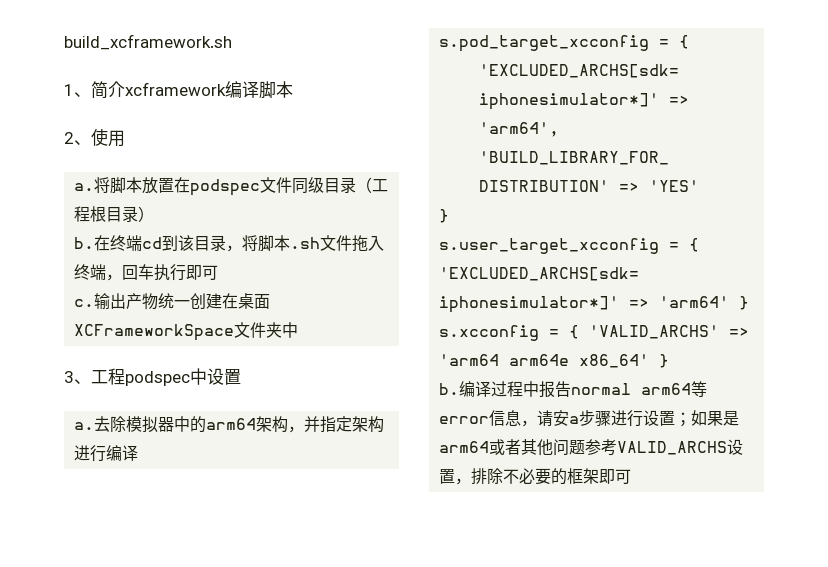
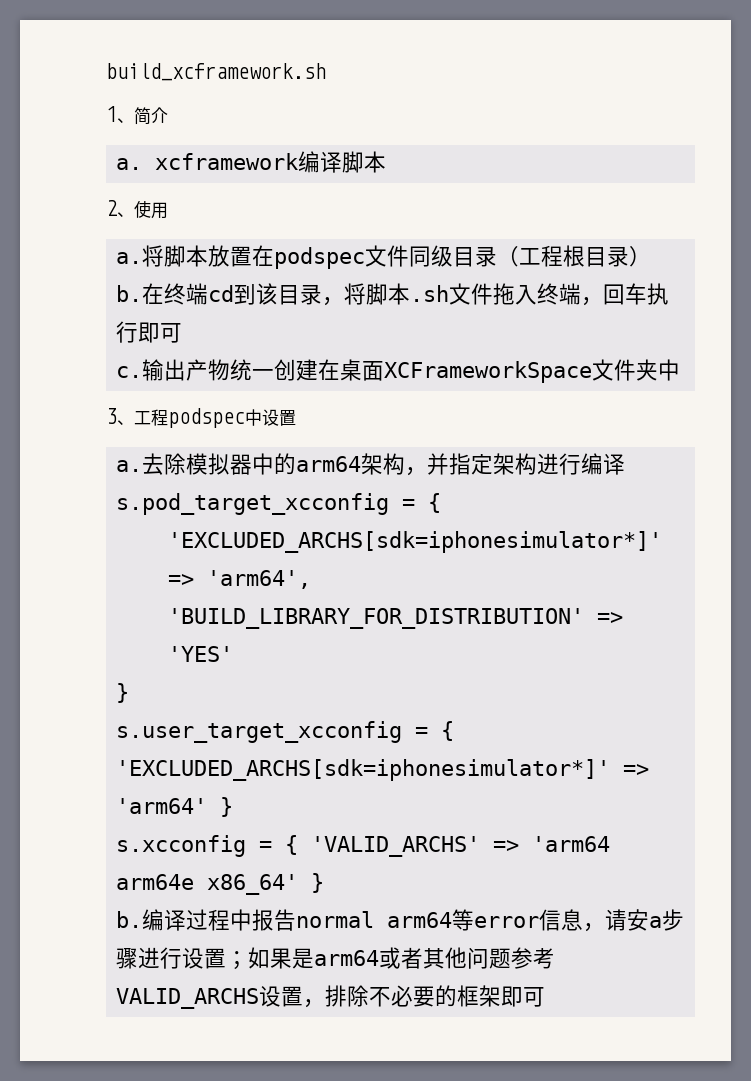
(125, 89) none -> [116,158,143,170] // a.

